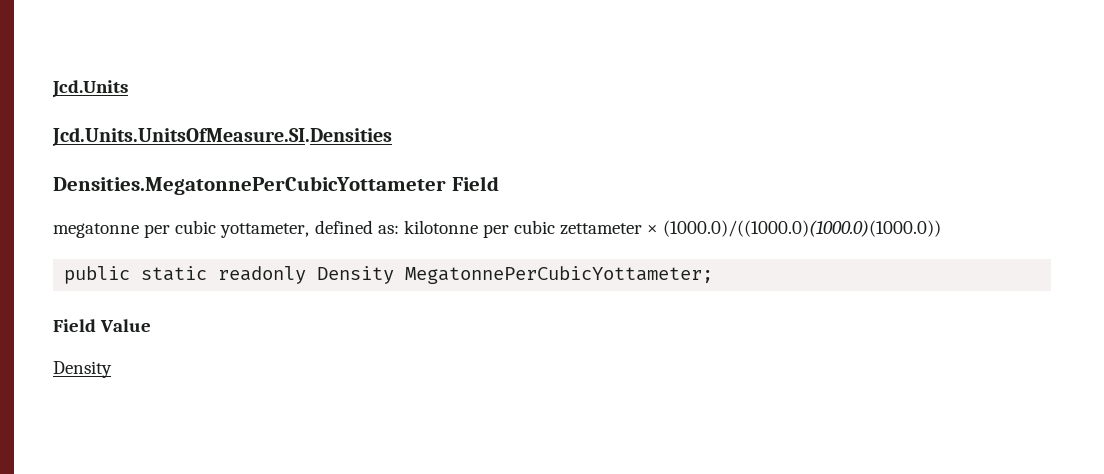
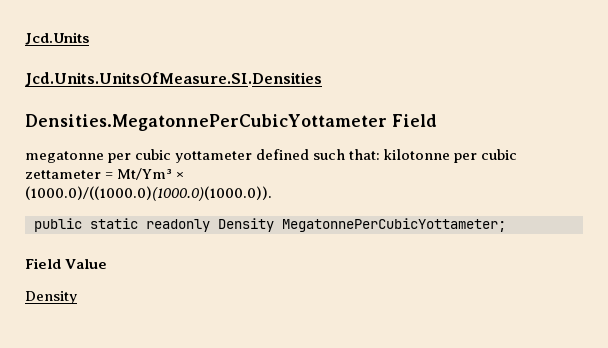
[220,220,399,238] yottameter, defined as: -> [175,149,381,163] yottameter defined such that:
(643, 229) none -> [105,168,173,180] = Mt/Ym³
[663,220,942,237] (1000.0)/((1000.0)(1000.0)(1000.0)) -> [25,186,272,201] // (1000.0)/((1000.0)(1000.0)(1000.0)).

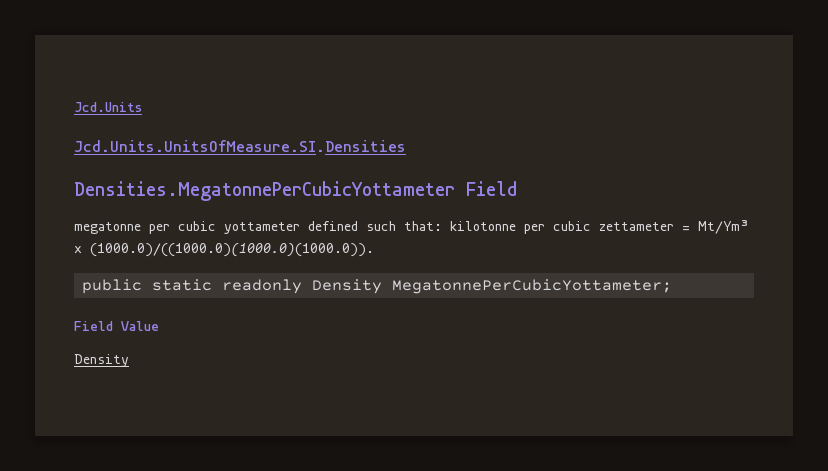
(185, 175) // -> (82, 249) none

